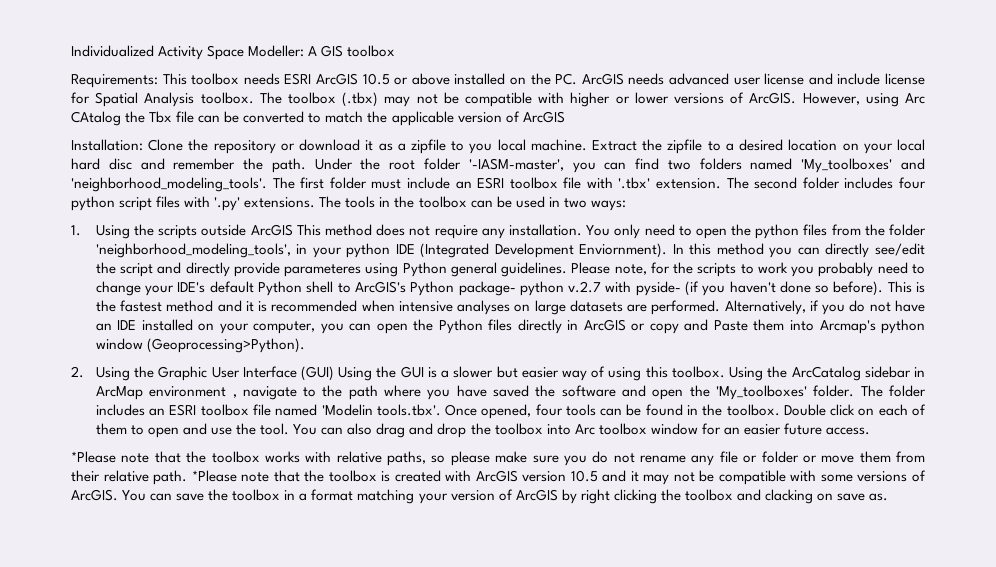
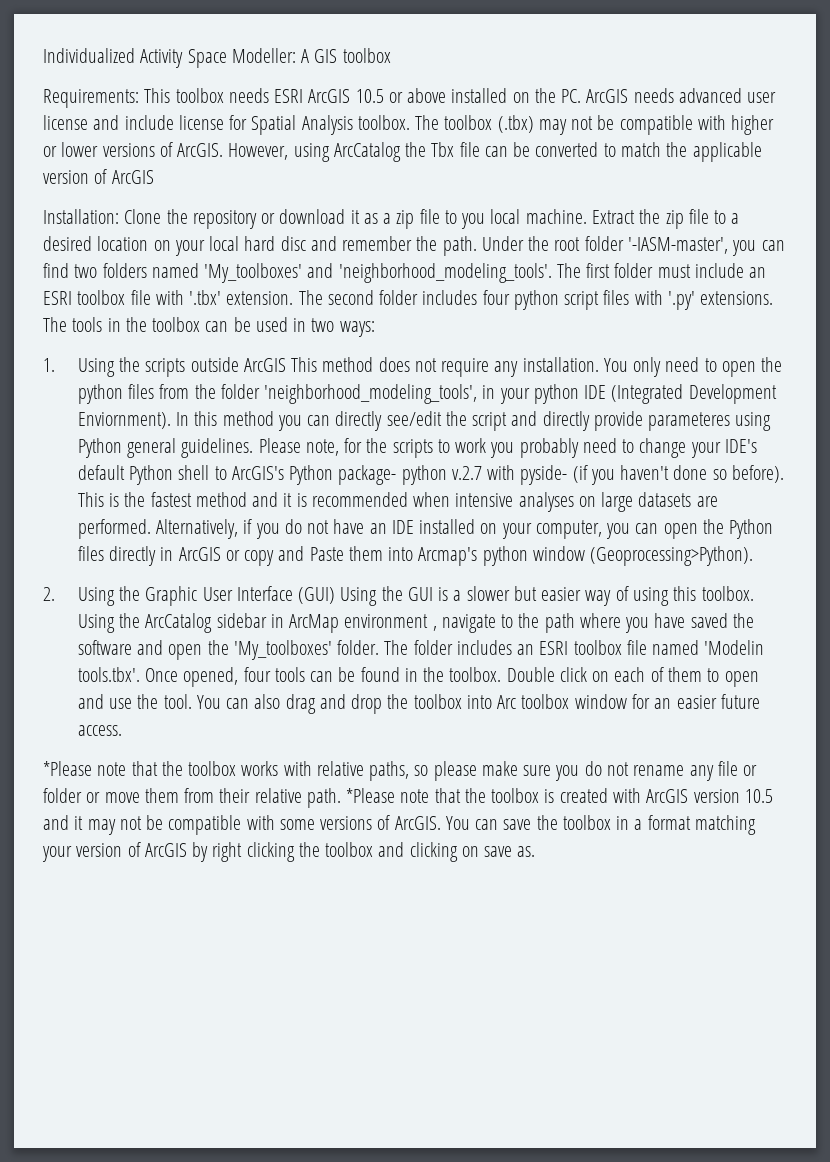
[905,93,926,104] [71,111,121,126] Arc CAtalog -> [333,142,401,162] ArcCatalog
[410,139,446,154] zipfile -> [396,209,440,229] zip file
[667,139,703,154] zipfile -> [665,209,709,229] zip file
[764,489,813,504] clacking -> [409,842,458,862] clicking

